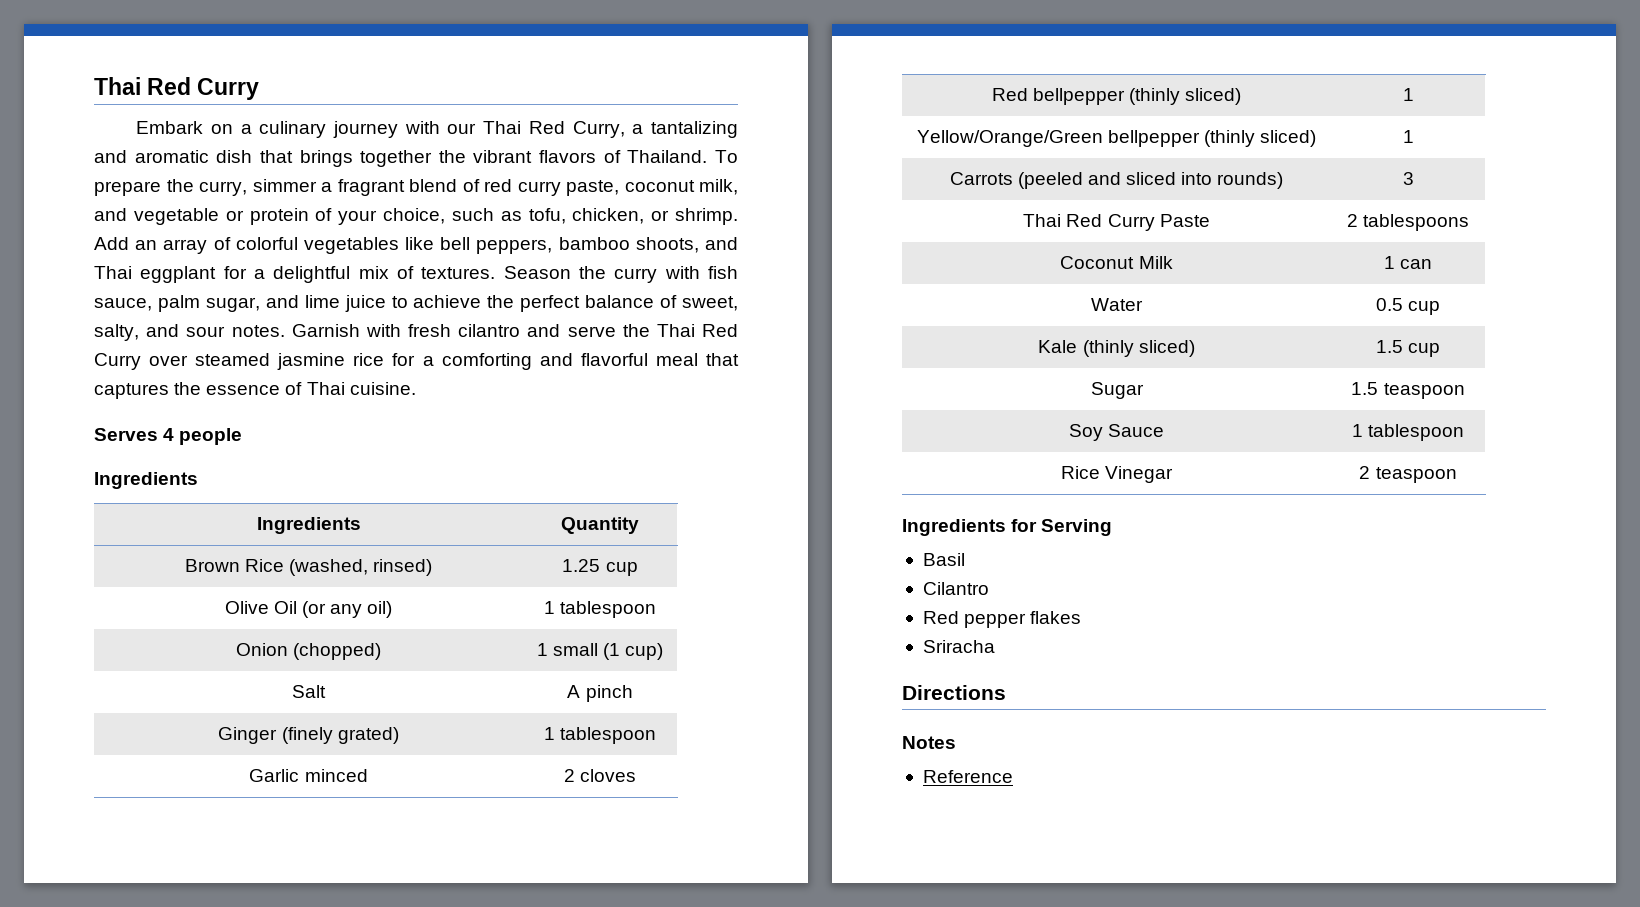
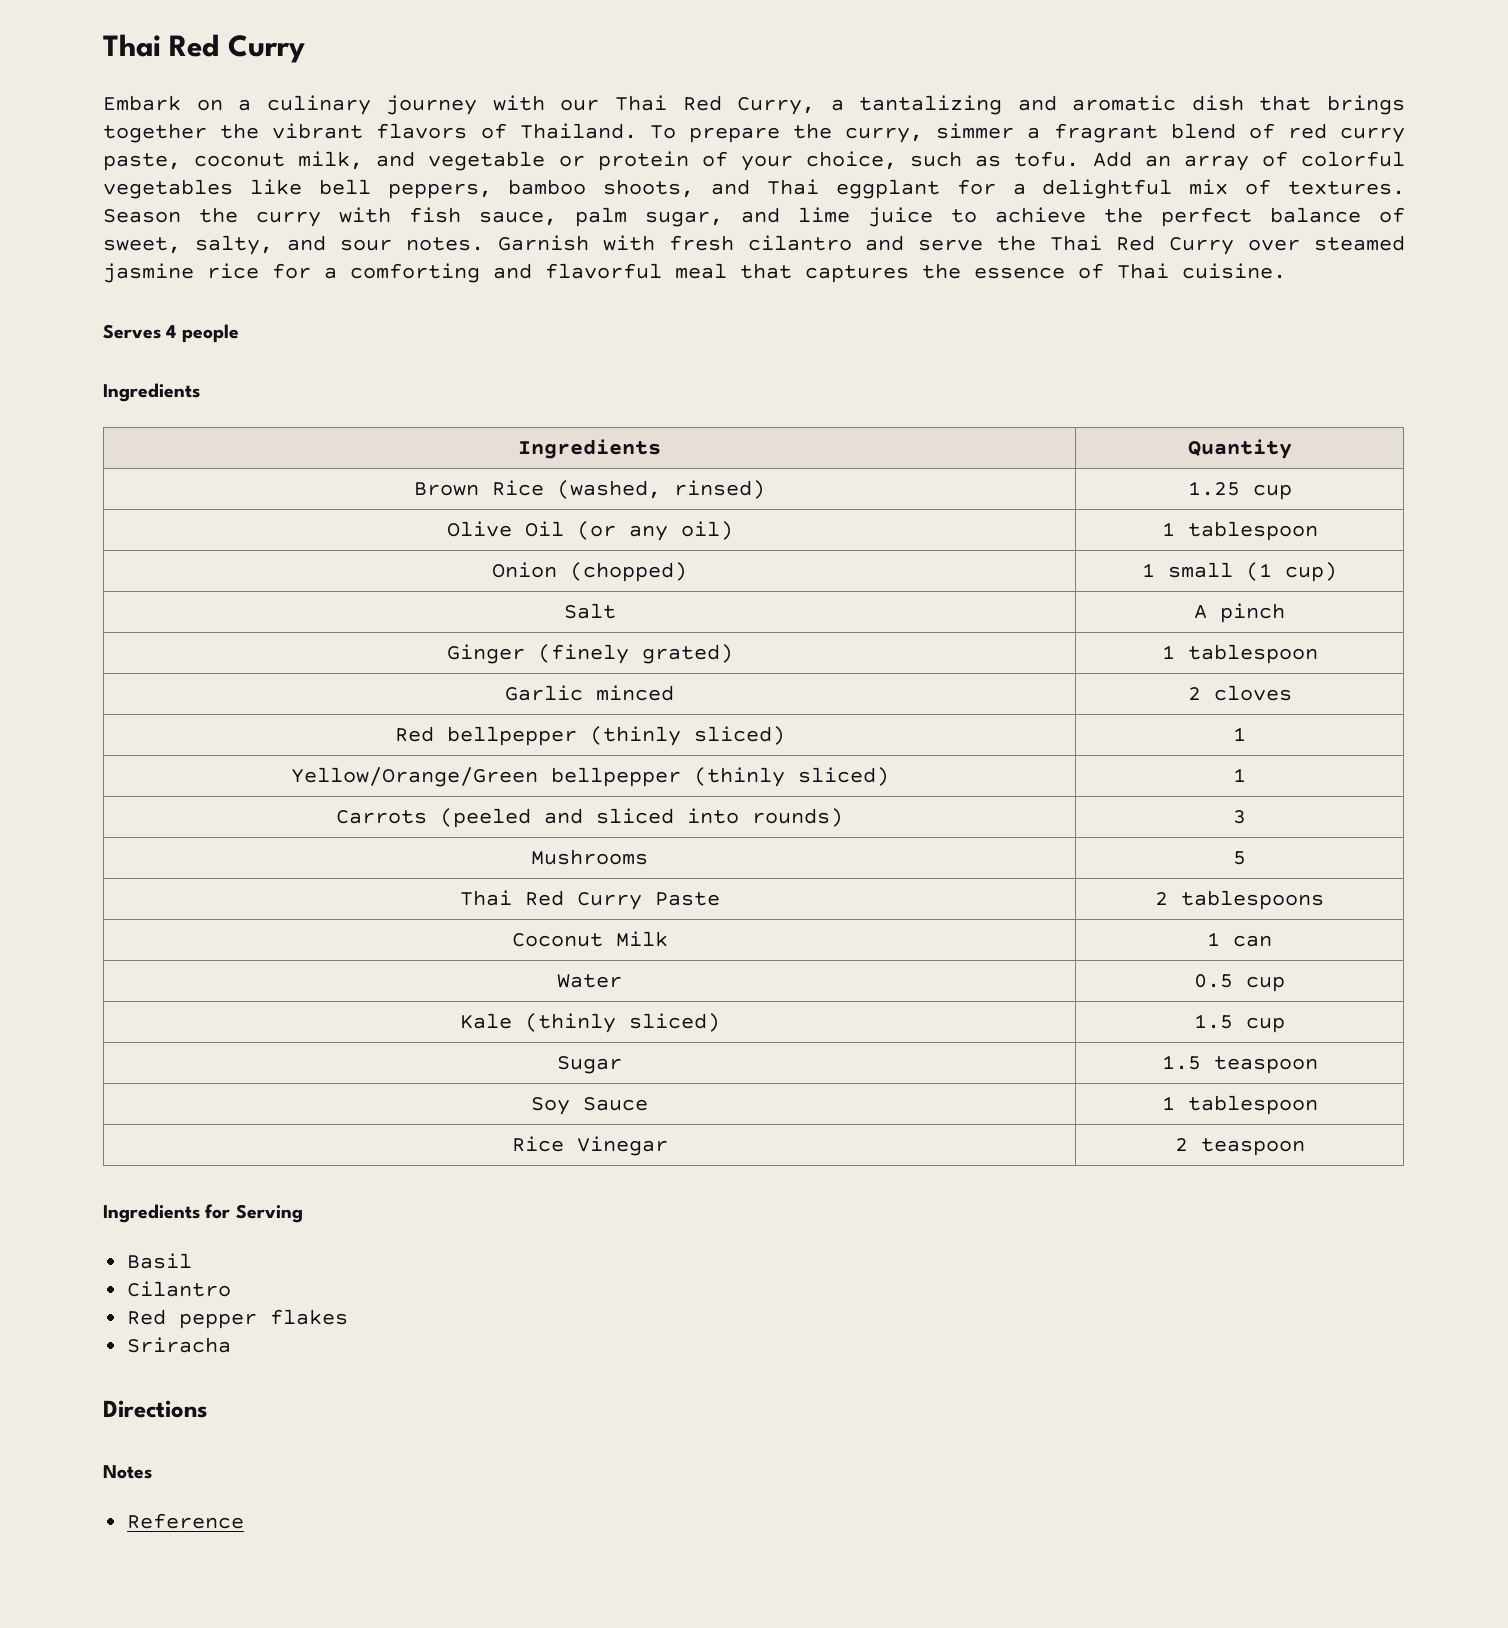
[528,208,738,225] tofu, chicken, or shrimp. -> [1014,151,1080,167] tofu.
(1414, 178) none -> [531,849,648,865] [1233,851,1246,865] // Mushrooms | 5

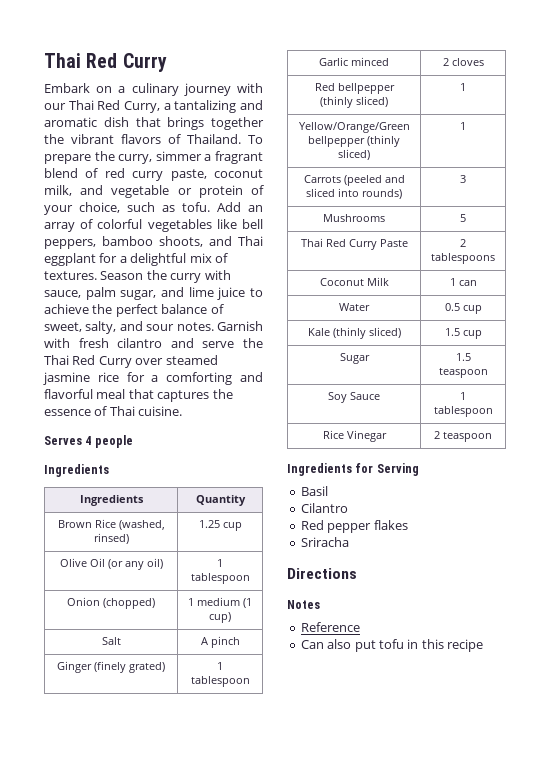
[409,207,461,223] fish -> (231, 275) none
[1168,562,1233,578] small -> [197,597,240,606] medium
(245, 1521) none -> [300,639,483,652] // Can also put tofu in this recipe

